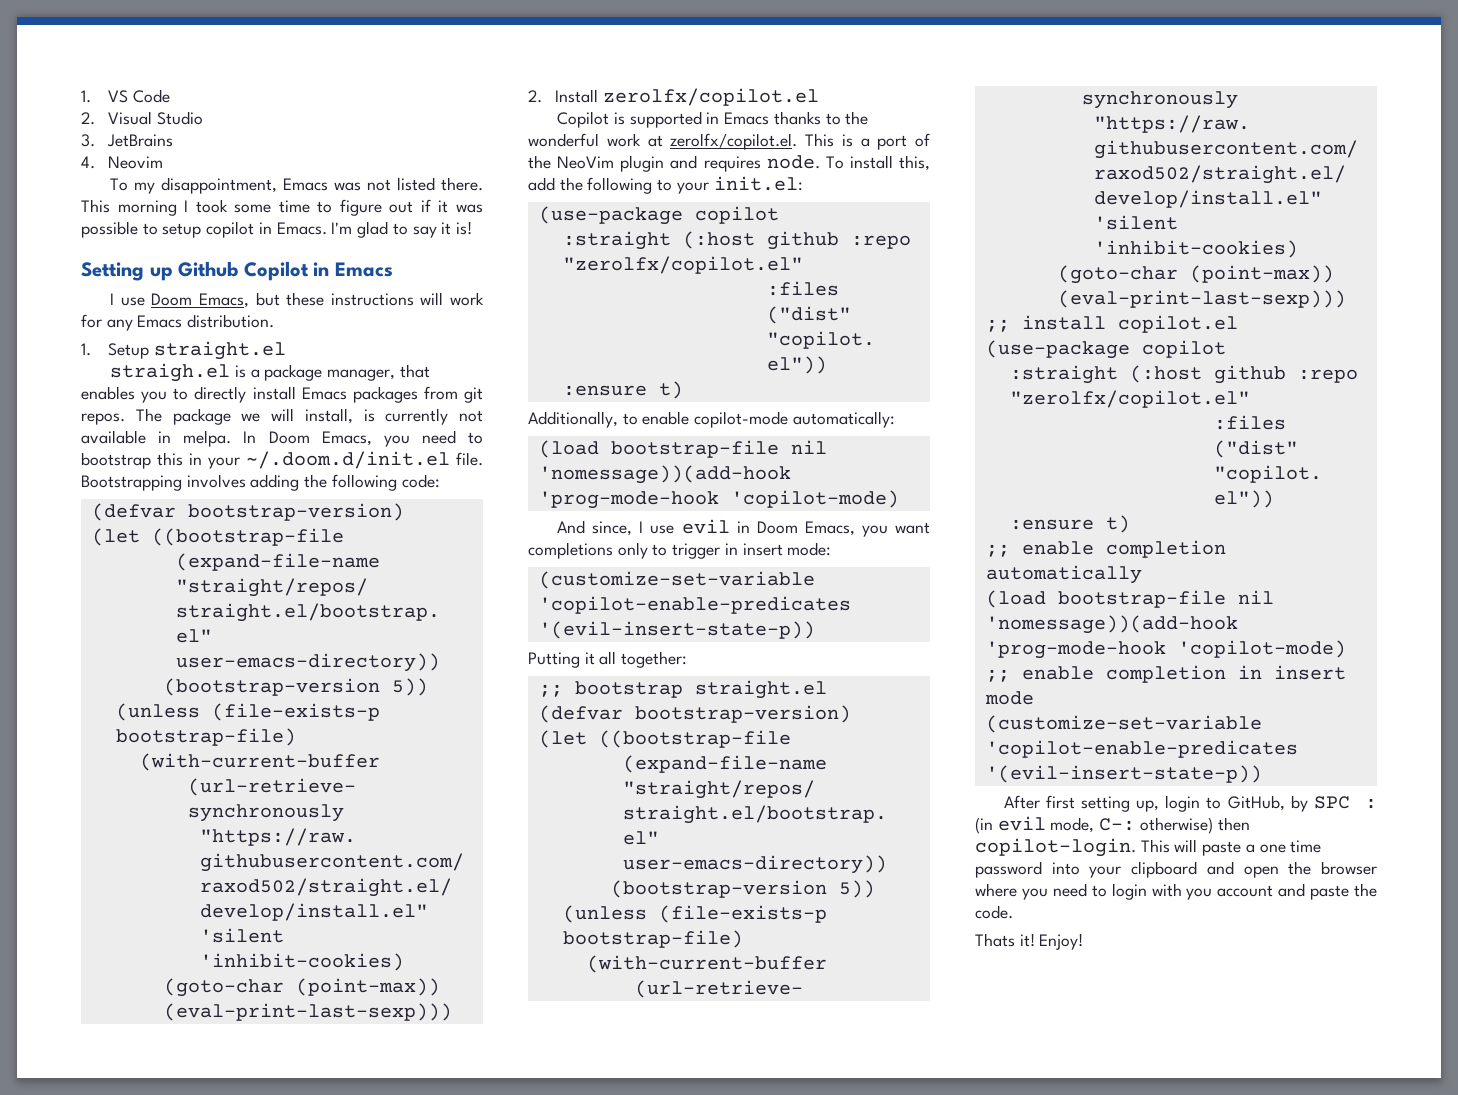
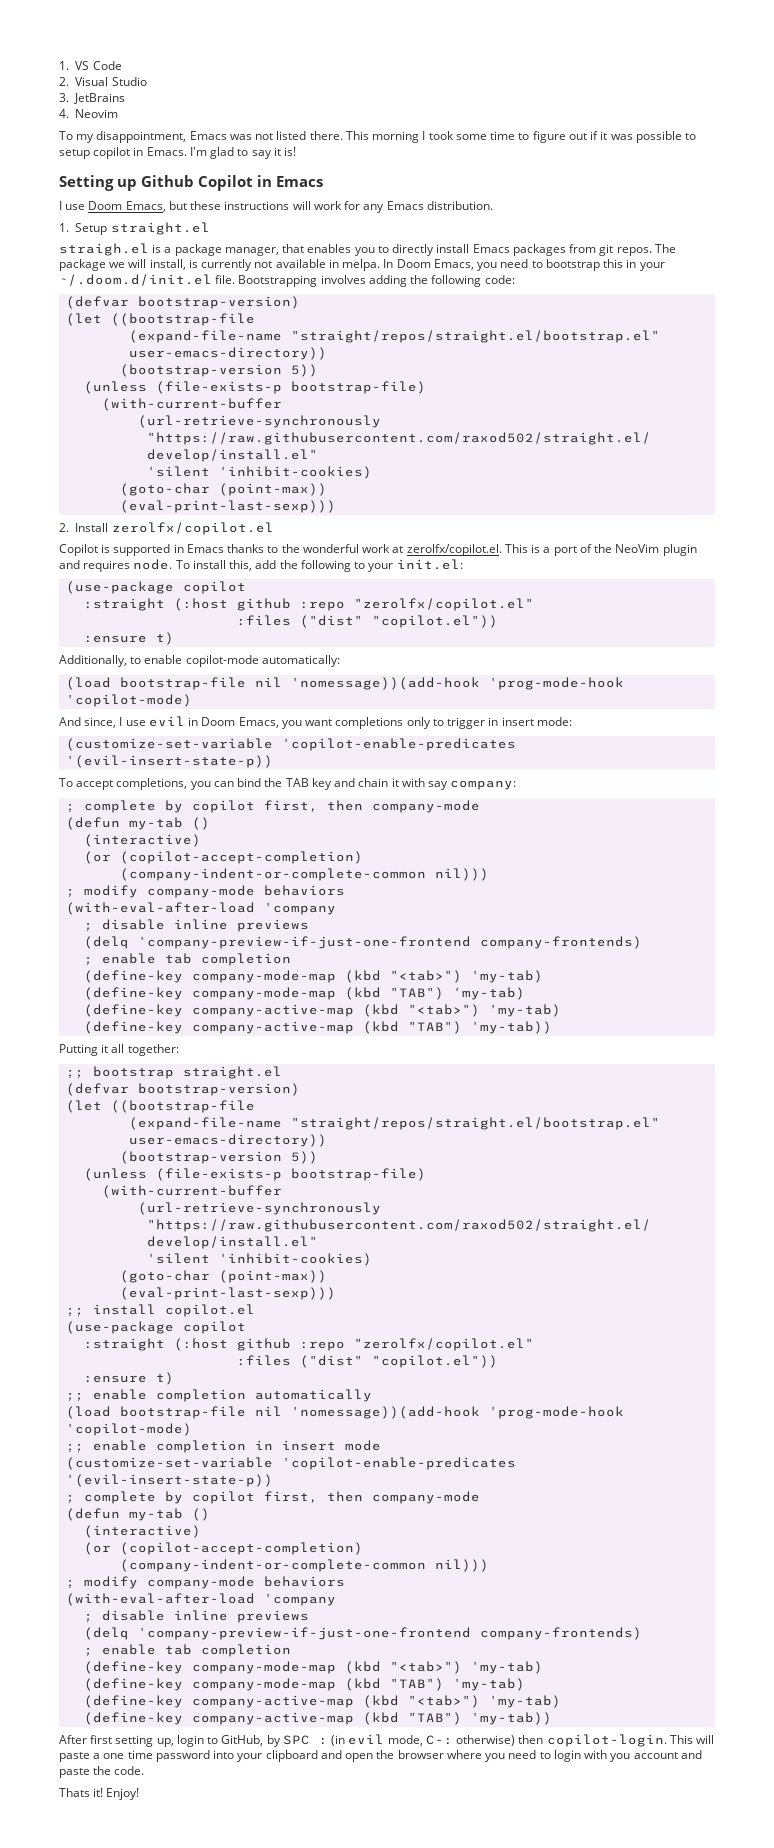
(815, 630) none -> [59,778,517,790] [66,800,481,813] [66,817,211,830] [84,834,202,847] [84,851,364,864] [120,868,490,881] [66,885,346,898] [66,902,337,915] [84,919,310,932] [84,936,643,949] [84,953,292,966] [84,970,544,983] [84,987,526,1000] [84,1004,562,1017] [84,1021,553,1034] // To accept completions, you can bind the TAB key and chain it with say company: // ; complete by copilot first, then company-mode // (defun my-tab () // (interactive) // (or (copilot-accept-completion) // (company-indent-or-complete-common nil))) // ; modify company-mode behaviors // (with-eval-after-load 'company // ; disable inline previews // (delq 'company-preview-if-just-one-frontend company-frontends) // ; enable tab completion // (define-key company-mode-map (kbd "<tab>") 'my-tab) // (define-key company-mode-map (kbd "TAB") 'my-tab) // (define-key company-active-map (kbd "<tab>") 'my-tab) // (define-key company-active-map (kbd "TAB") 'my-tab))
(1262, 774) none -> [66,1491,481,1504] [66,1508,211,1521] [84,1525,202,1538] [84,1542,364,1555] [120,1559,490,1572] [66,1576,346,1589] [66,1593,337,1606] [84,1610,310,1623] [84,1627,643,1640] [84,1644,292,1657] [84,1661,544,1674] [84,1678,526,1691] [84,1695,562,1708] [84,1712,553,1725] // ; complete by copilot first, then company-mode // (defun my-tab () // (interactive) // (or (copilot-accept-completion) // (company-indent-or-complete-common nil))) // ; modify company-mode behaviors // (with-eval-after-load 'company // ; disable inline previews // (delq 'company-preview-if-just-one-frontend company-frontends) // ; enable tab completion // (define-key company-mode-map (kbd "<tab>") 'my-tab) // (define-key company-mode-map (kbd "TAB") 'my-tab) // (define-key company-active-map (kbd "<tab>") 'my-tab) // (define-key company-active-map (kbd "TAB") 'my-tab))

